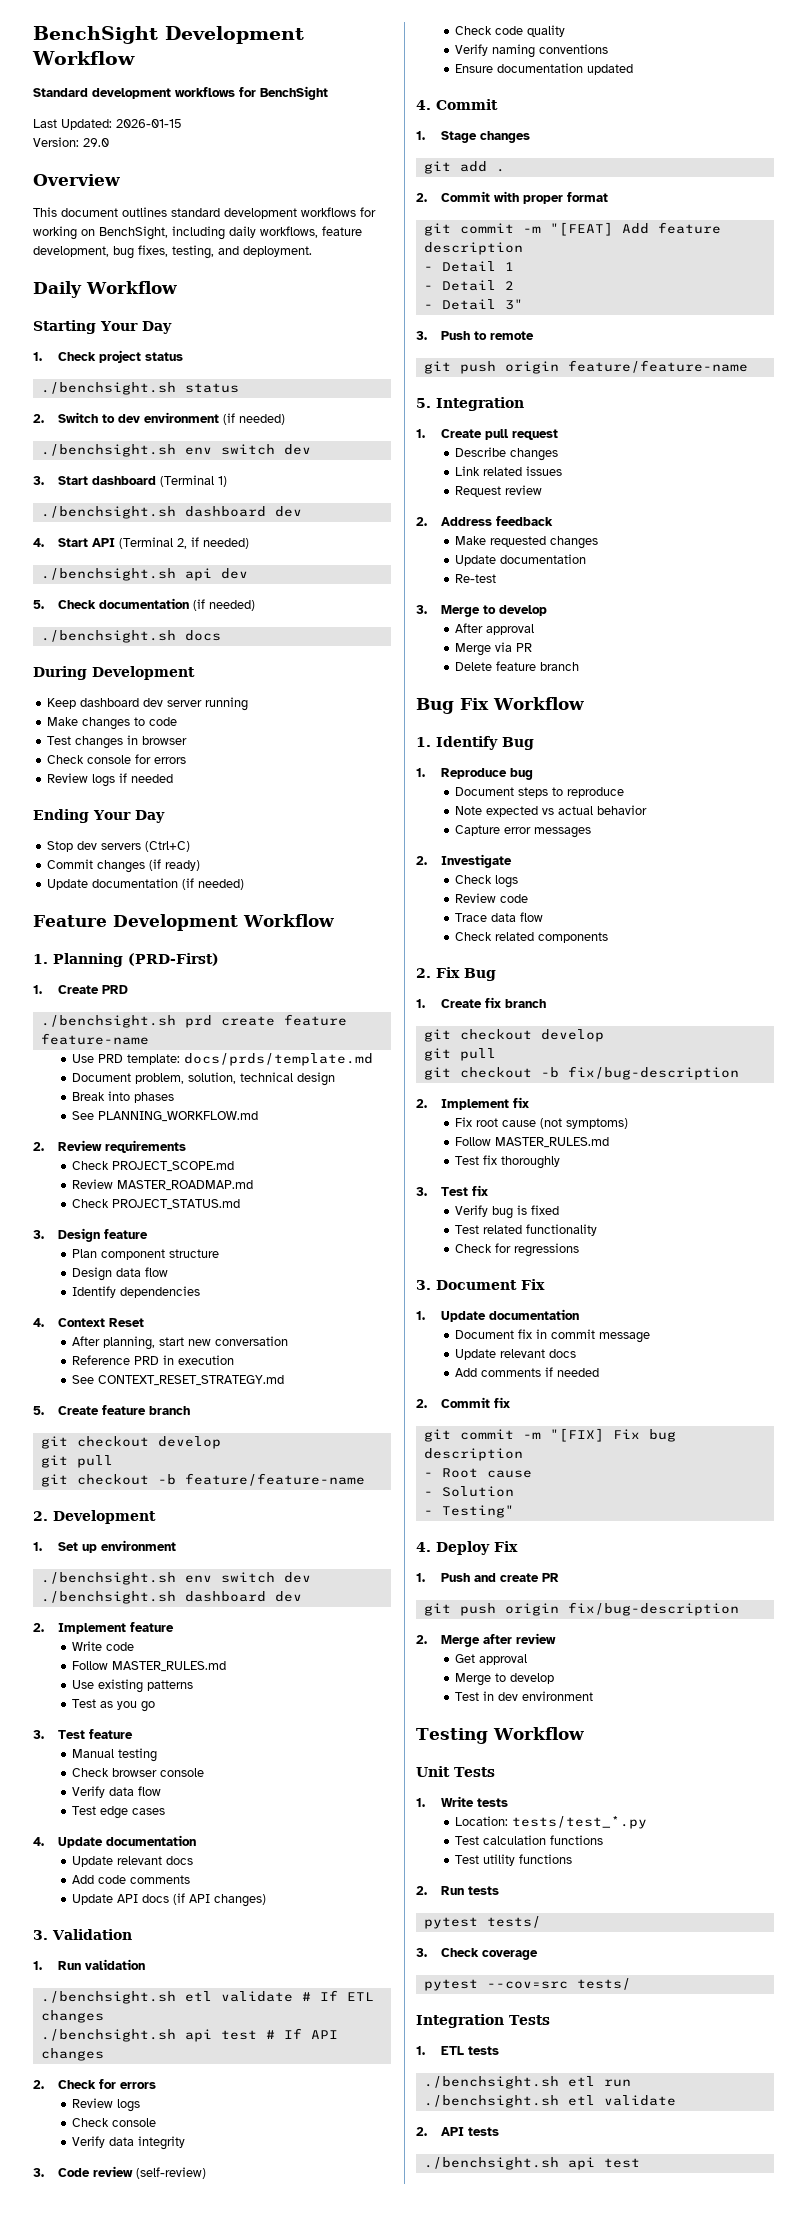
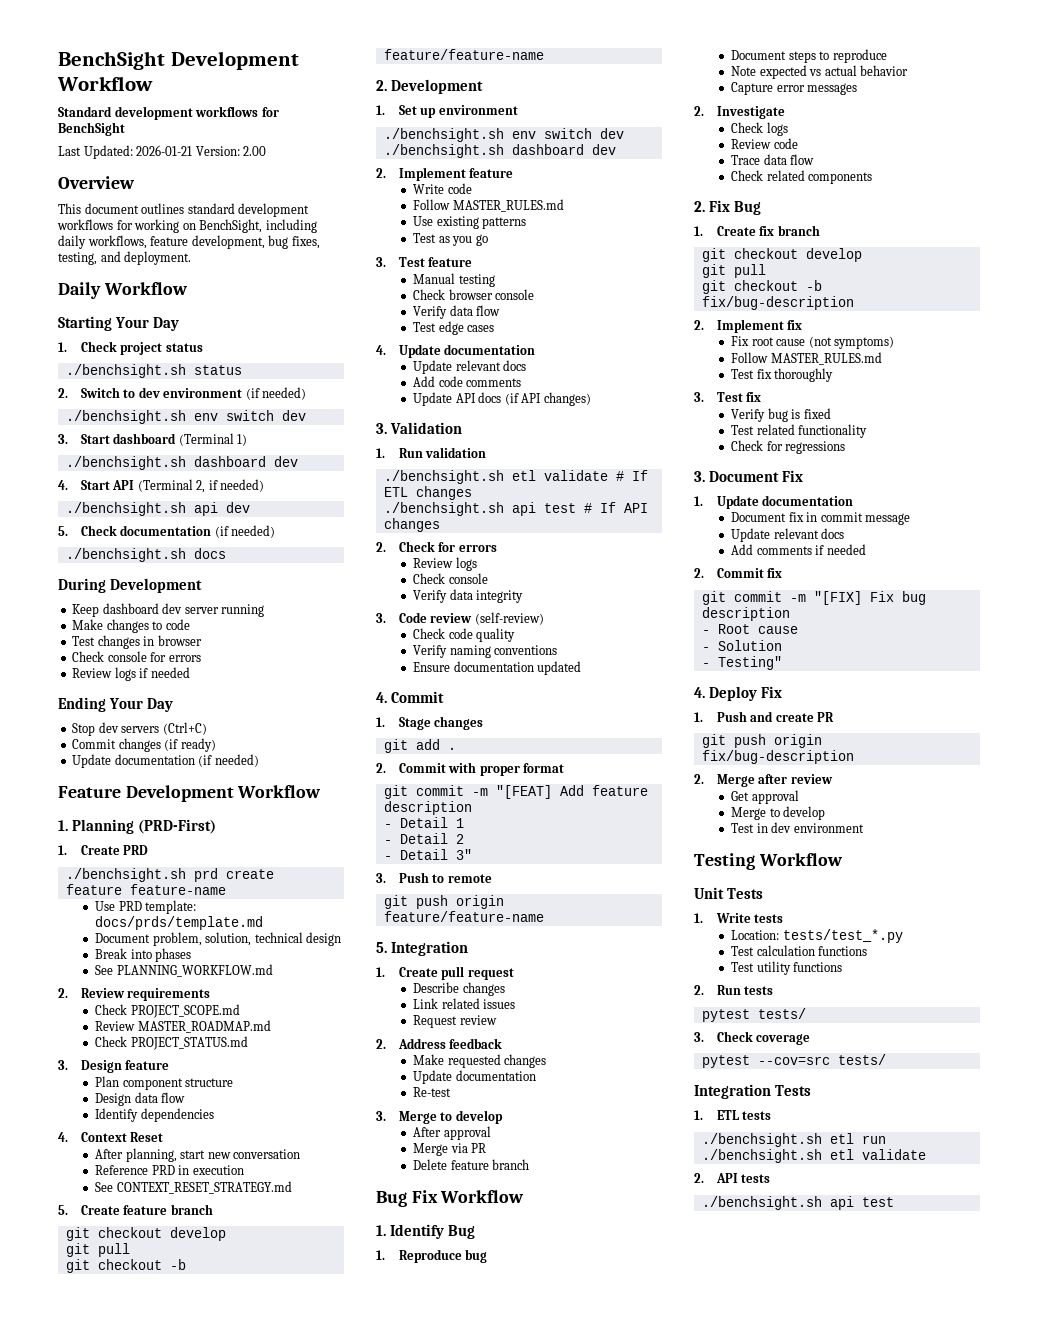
[116,119,182,128] [33,137,109,147] 2026-01-15 // Version: 29.0 -> [136,145,267,156] 2026-01-21 Version: 2.00

